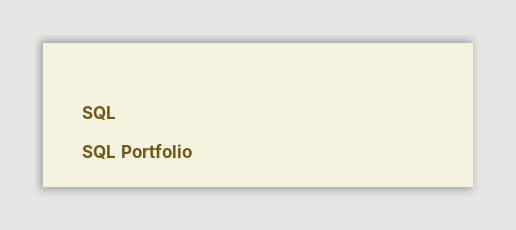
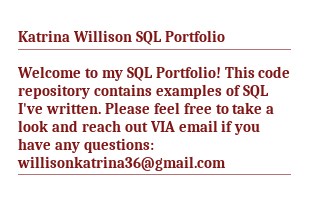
[82,106,116,120] SQL // -> [18,30,133,42] Katrina Willison
(192, 151) none -> [17,66,291,81] [18,84,269,99] [18,102,275,114] [18,120,261,135] [18,138,154,153] [17,156,226,171] // Welcome to my SQL Portfolio! This code repository contains examples of SQL I've written. Please feel free to take a look and reach out VIA email if you have any questions: willisonkatrina36@gmail.com

